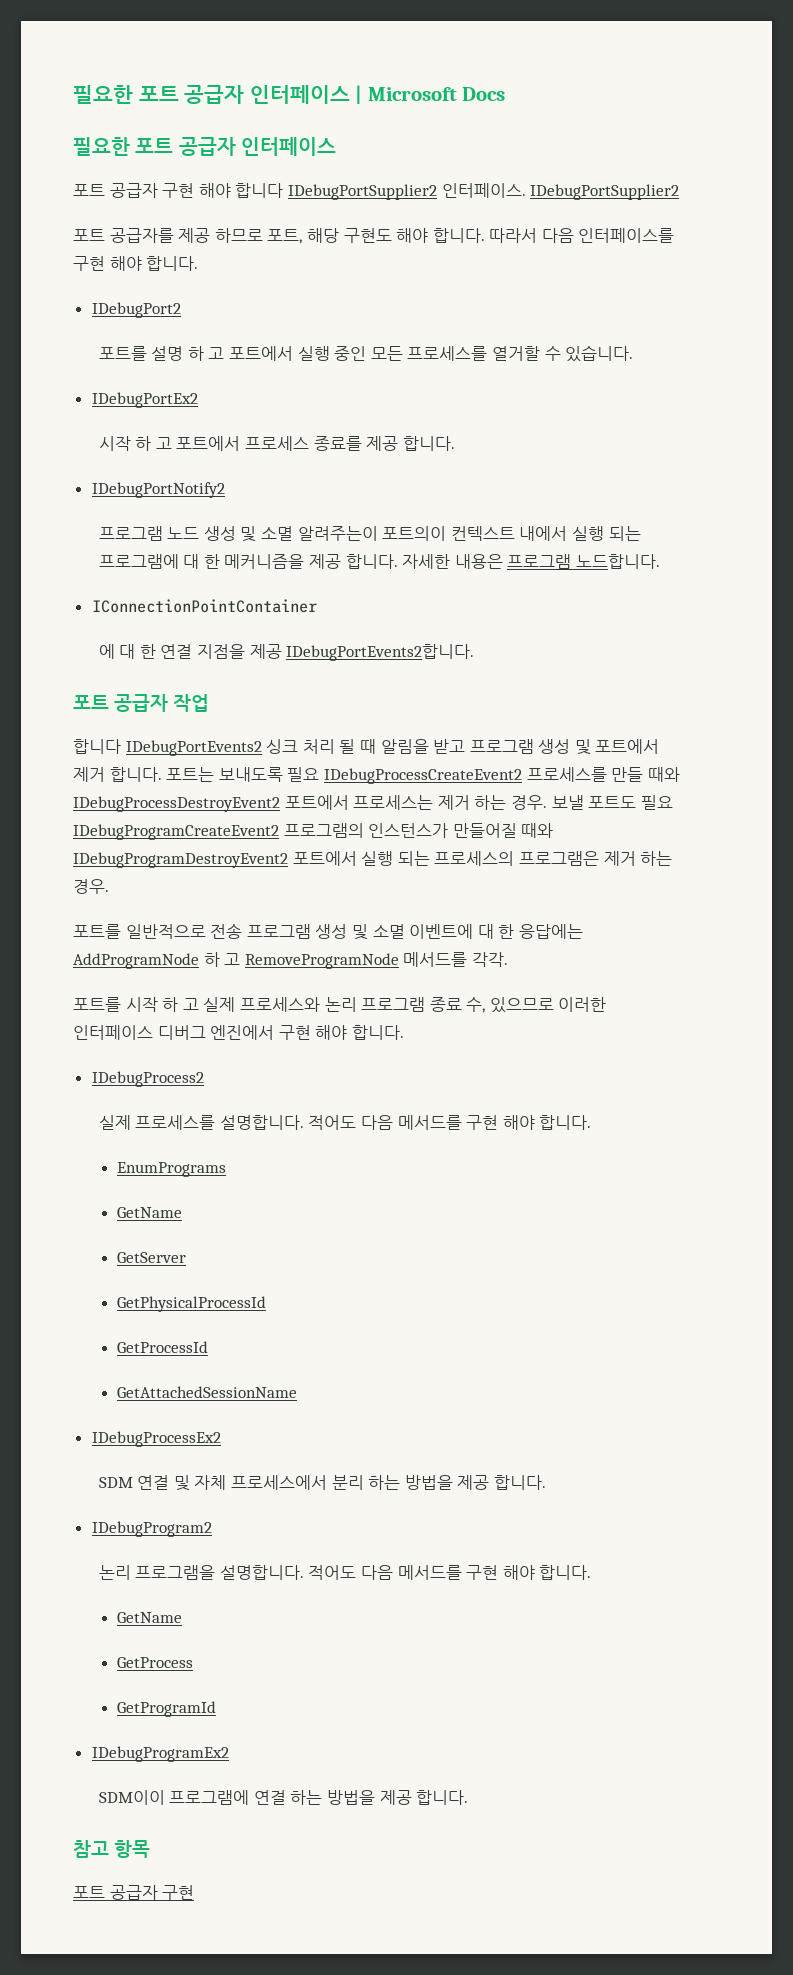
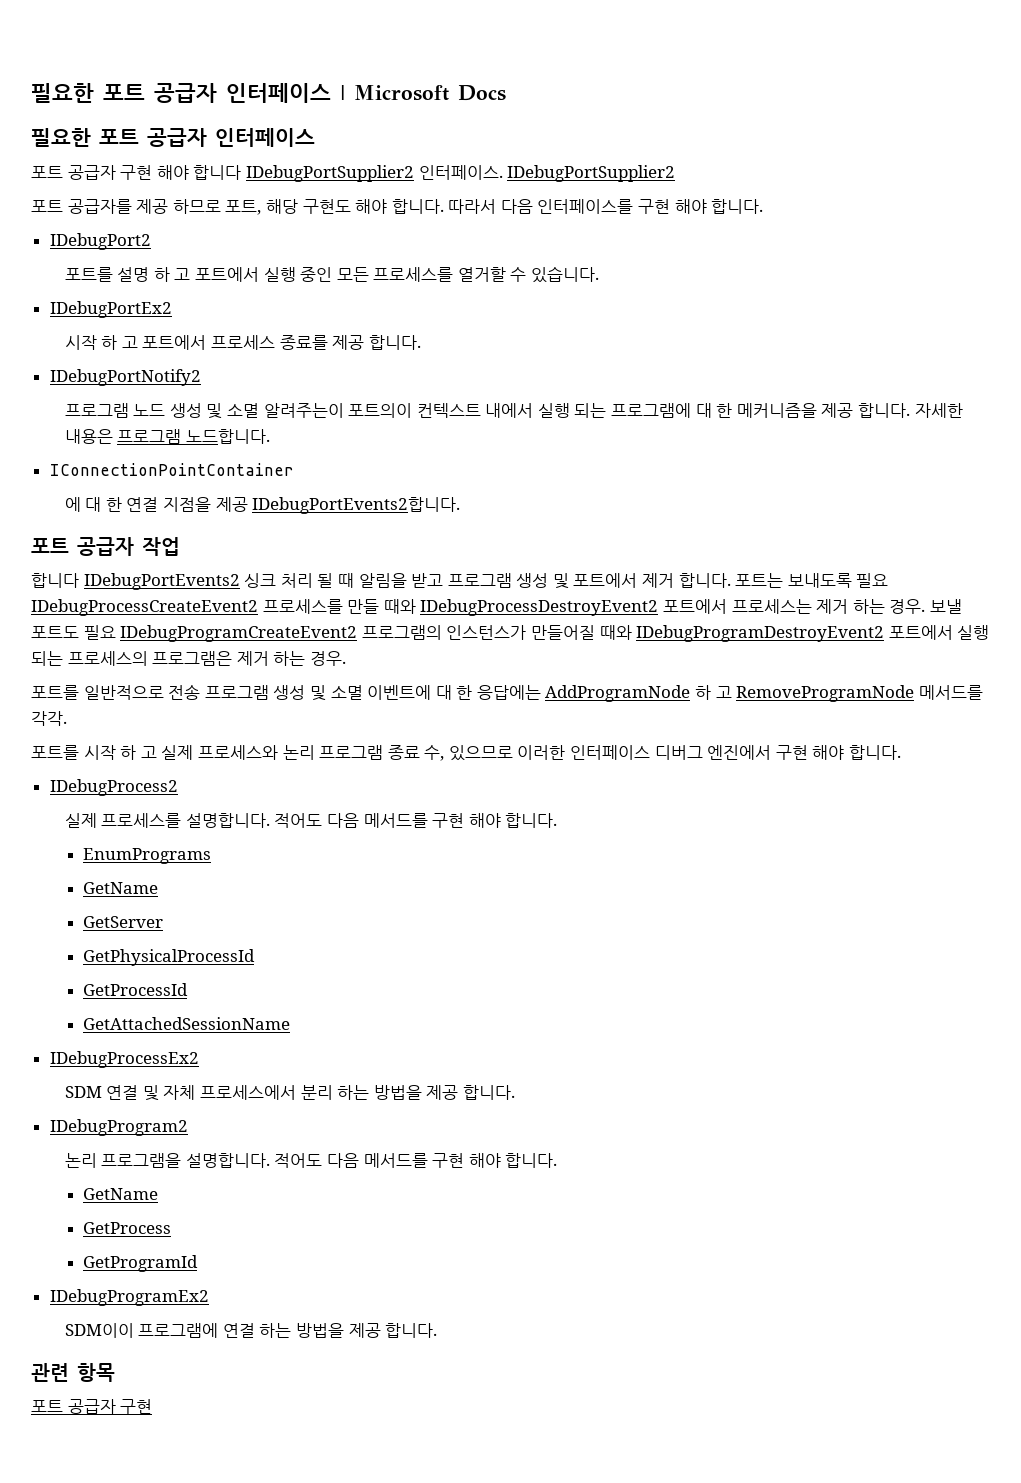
[73,1840,109,1858] 참고 -> [31,1363,69,1382] 관련

